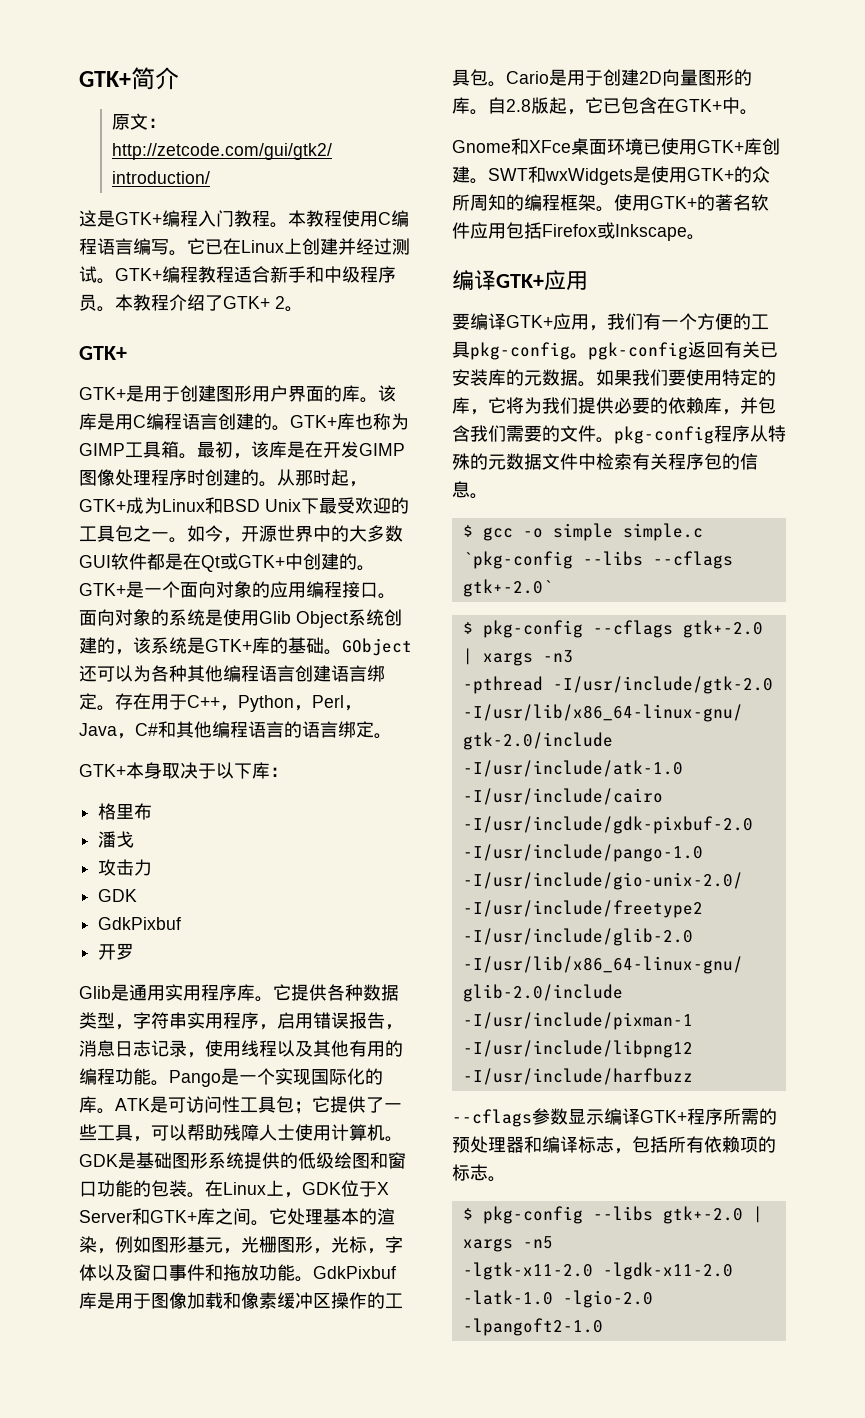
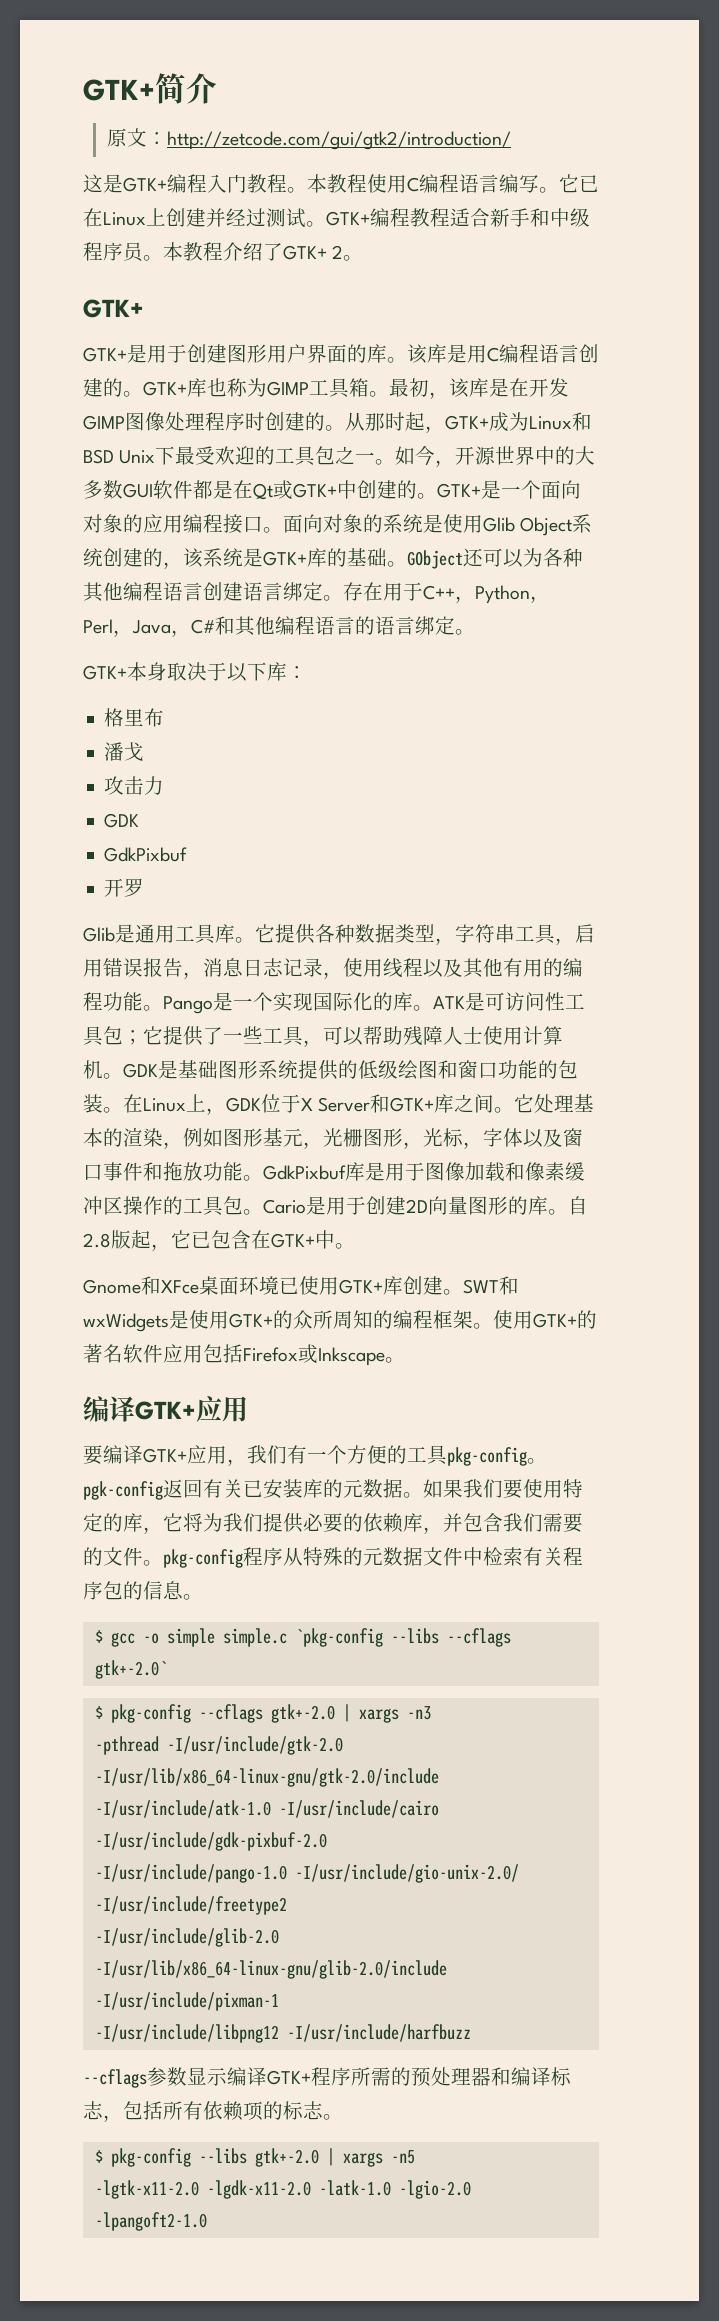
[165,984,237,1001] 实用程序 -> [175,924,216,944] 工具
[187,1012,259,1029] 实用程序 -> [515,924,556,944] 工具

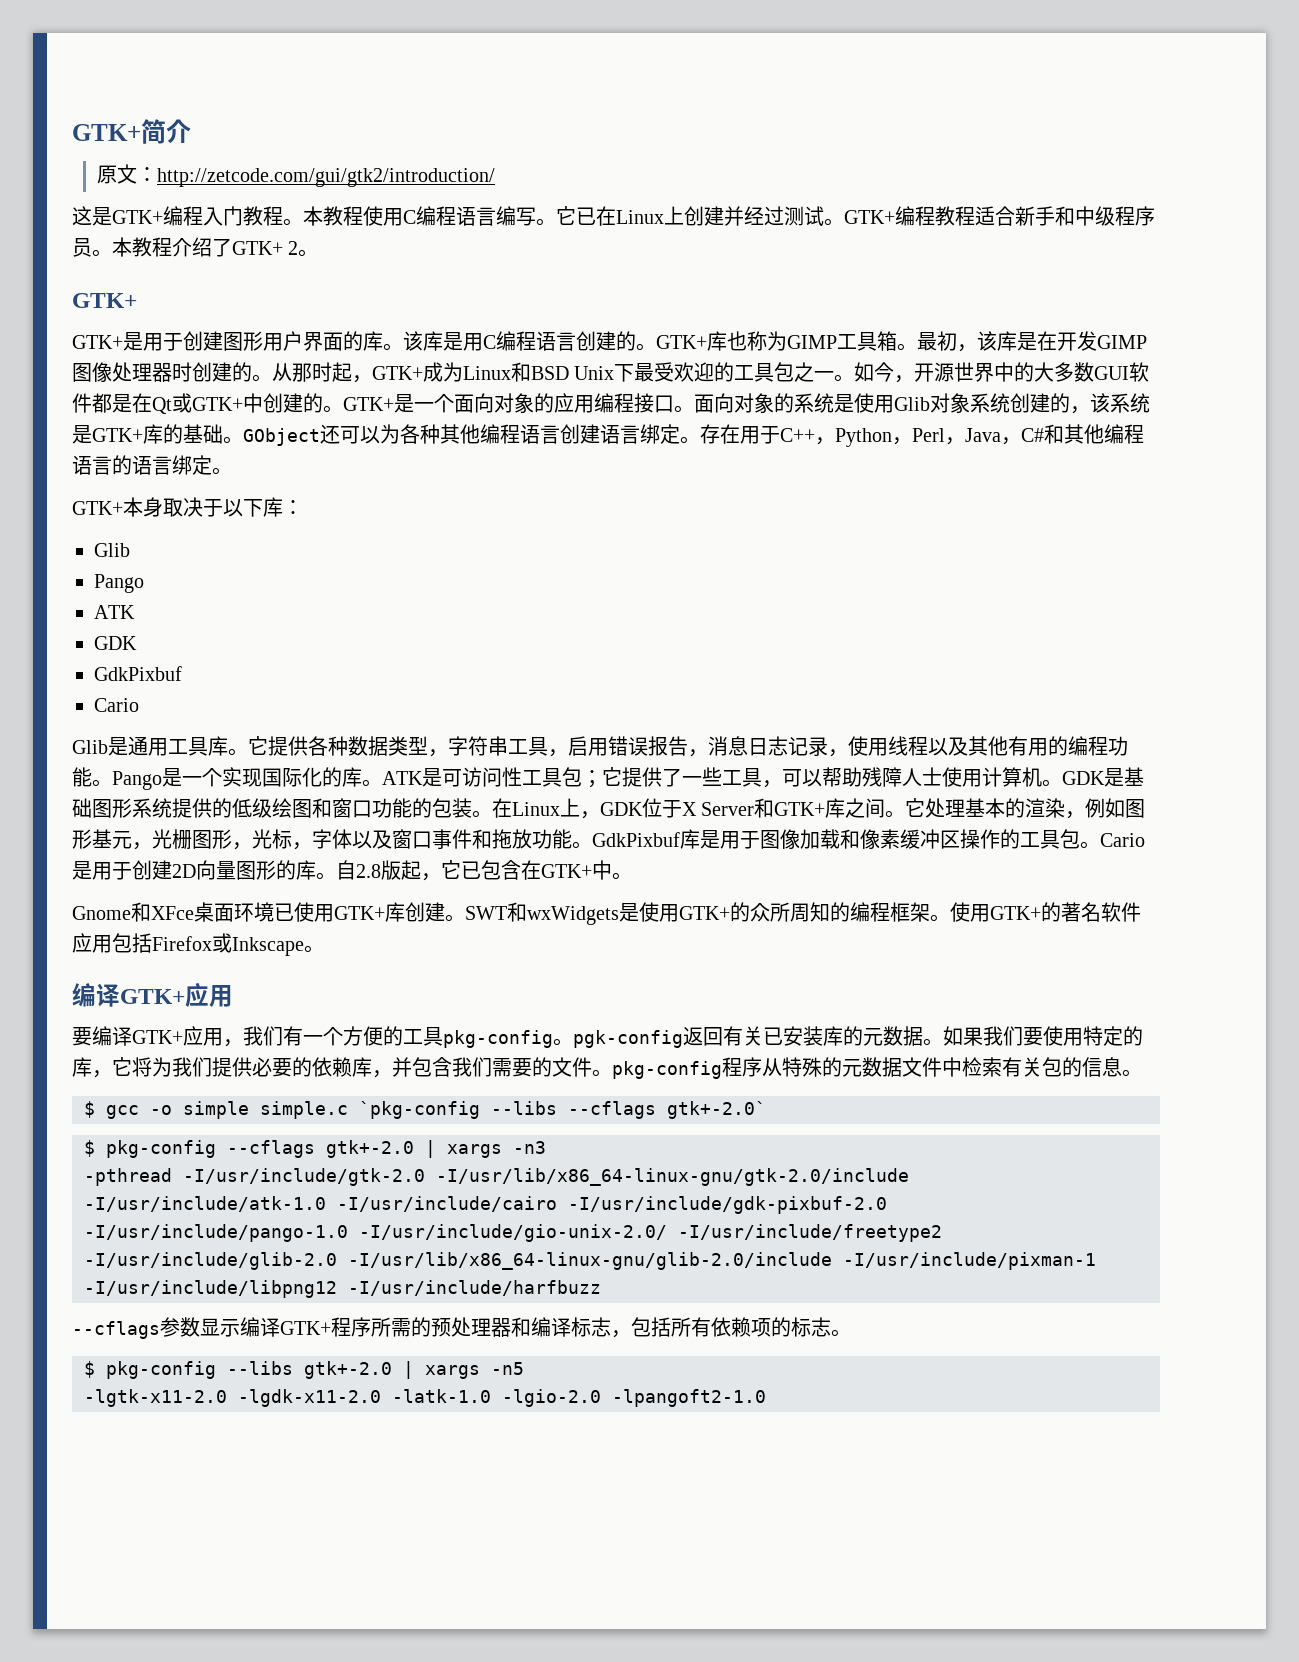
[205,412,245,431] 程序 -> [152,363,172,382] 器
[520,517,573,536] Object -> [930,393,970,413] 对象
[104,708,165,727] [104,742,145,762] [104,776,165,795] 格里布 // 潘戈 // 攻击力 -> [94,543,130,557] [94,574,144,593] [94,605,135,619] Glib // Pango // ATK
[104,878,145,897] 开罗 -> [94,698,139,712] Cario
[563,1547,583,1566] [83,1581,103,1600] 程序 -> (1042, 1067) none

